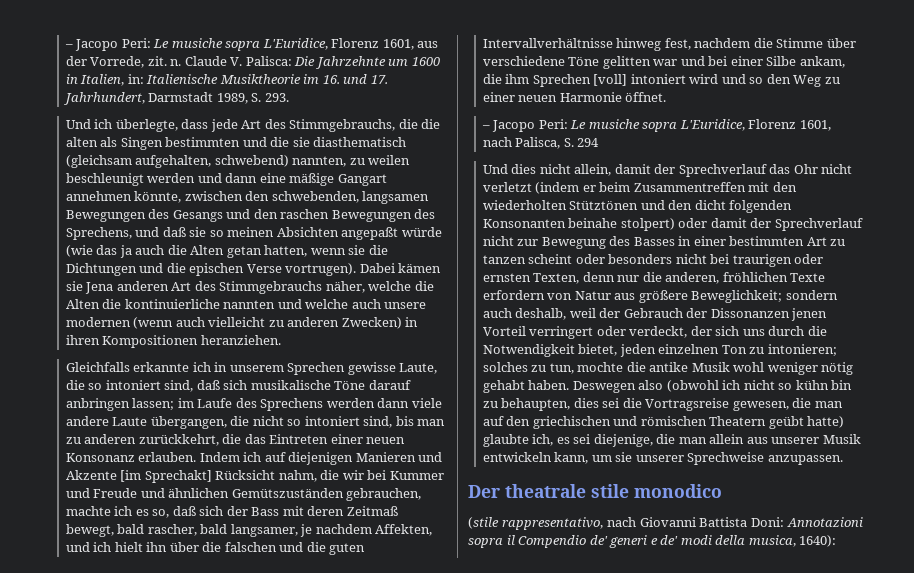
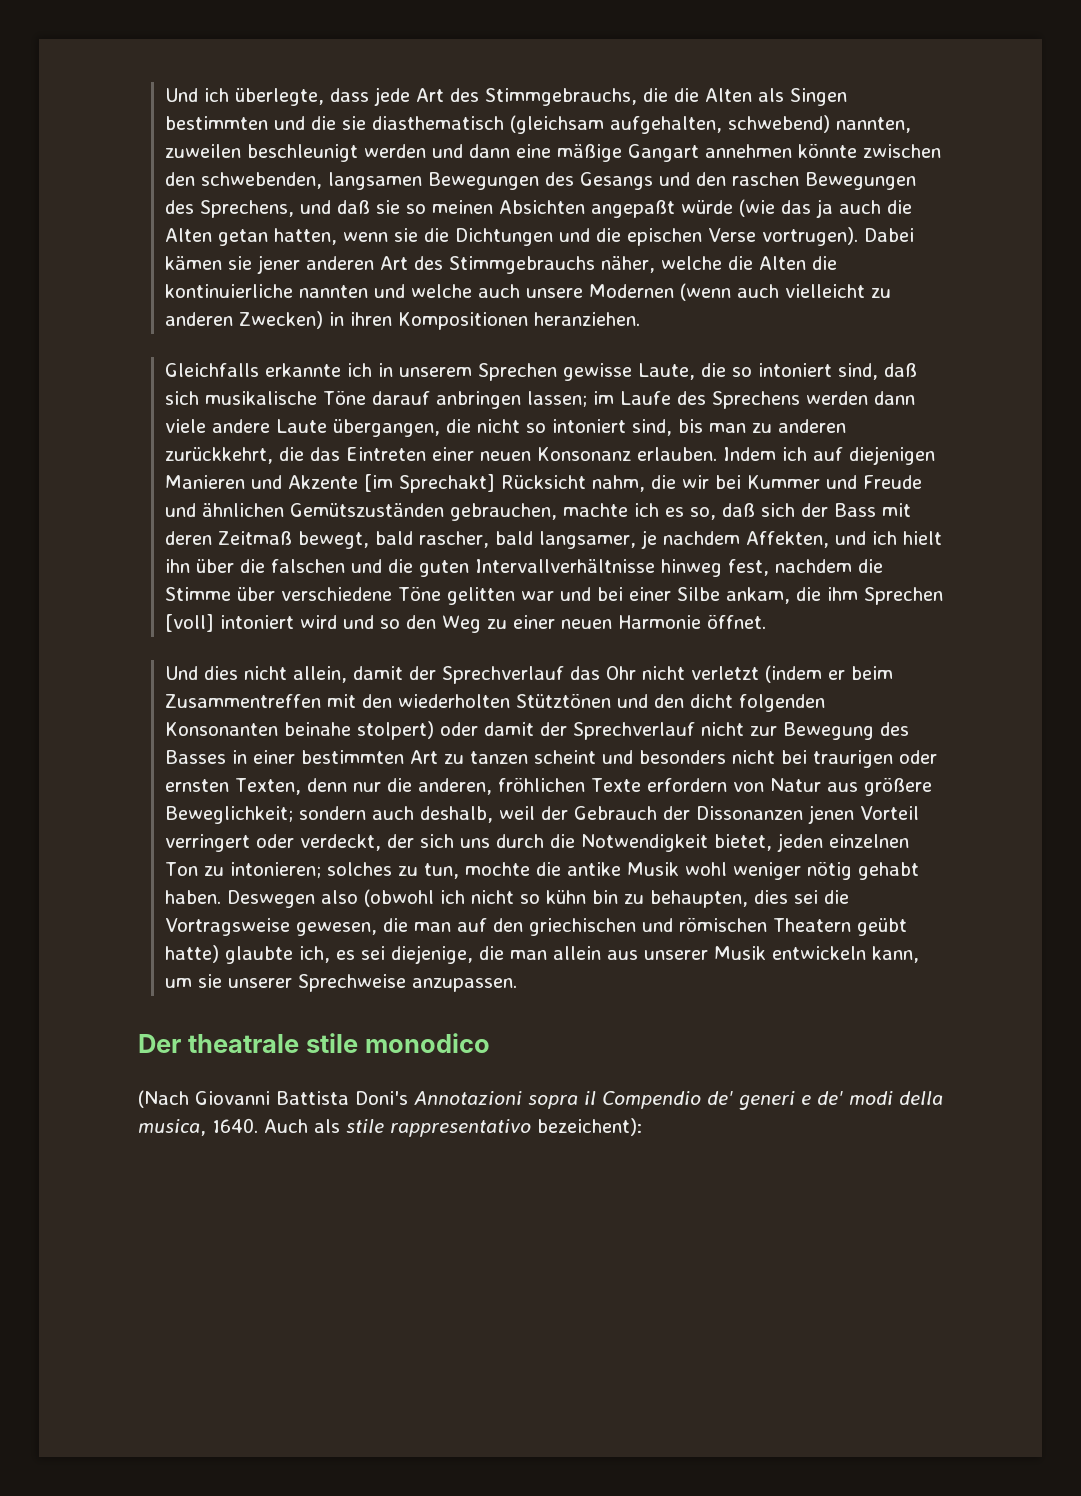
[64,38,439,51] [65,56,440,69] [65,74,388,86] [62,92,289,105] – Jacopo Peri: Le musiche sopra L'Euridice, Florenz 1601, aus der Vorrede, zit. n. Claude V. Palisca: Die Jahrzehnte um 1600 in Italien, in: Italienische Musiktheorie im 16. und 17. Jahrhundert, Darmstadt 1989, S. 293. // -> (164, 95) none
[65,137,98,147] alten -> [704,88,752,102] Alten
[349,155,411,165] zu weilen -> [164,144,241,158] zuweilen
[134,191,182,203] könnte, -> [797,143,857,158] könnte
[85,282,114,294] Jena -> [256,255,300,274] jener
[65,317,131,327] modernen -> [588,284,674,298] Modernen
[481,119,831,132] [482,137,600,149] // – Jacopo Peri: Le musiche sopra L'Euridice, Florenz 1601, nach Palisca, S. 294 -> (766, 621) none
[575,254,605,264] oder -> [601,750,633,764] und
[645,398,730,411] Vortragsreise -> [164,918,290,936] Vortragsweise
[468,517,636,530] (stile rappresentativo, nach -> [138,1090,189,1108] (Nach
[751,517,785,527] Doni: -> [355,1091,408,1105] Doni's
[799,535,837,547] 1640): -> [212,1118,642,1137] 1640. Auch als stile rappresentativo bezeichent):

